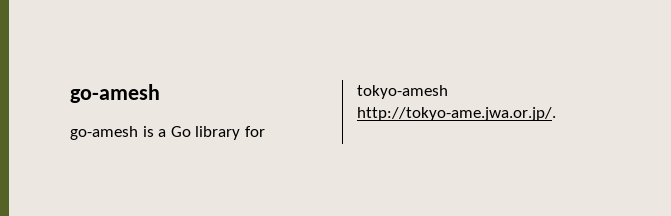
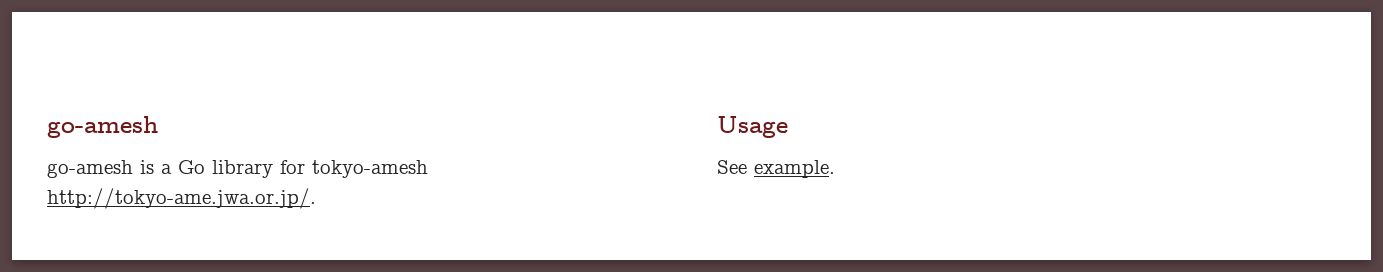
(556, 114) none -> [717,116,788,138] [717,160,835,178] // Usage // See example.

